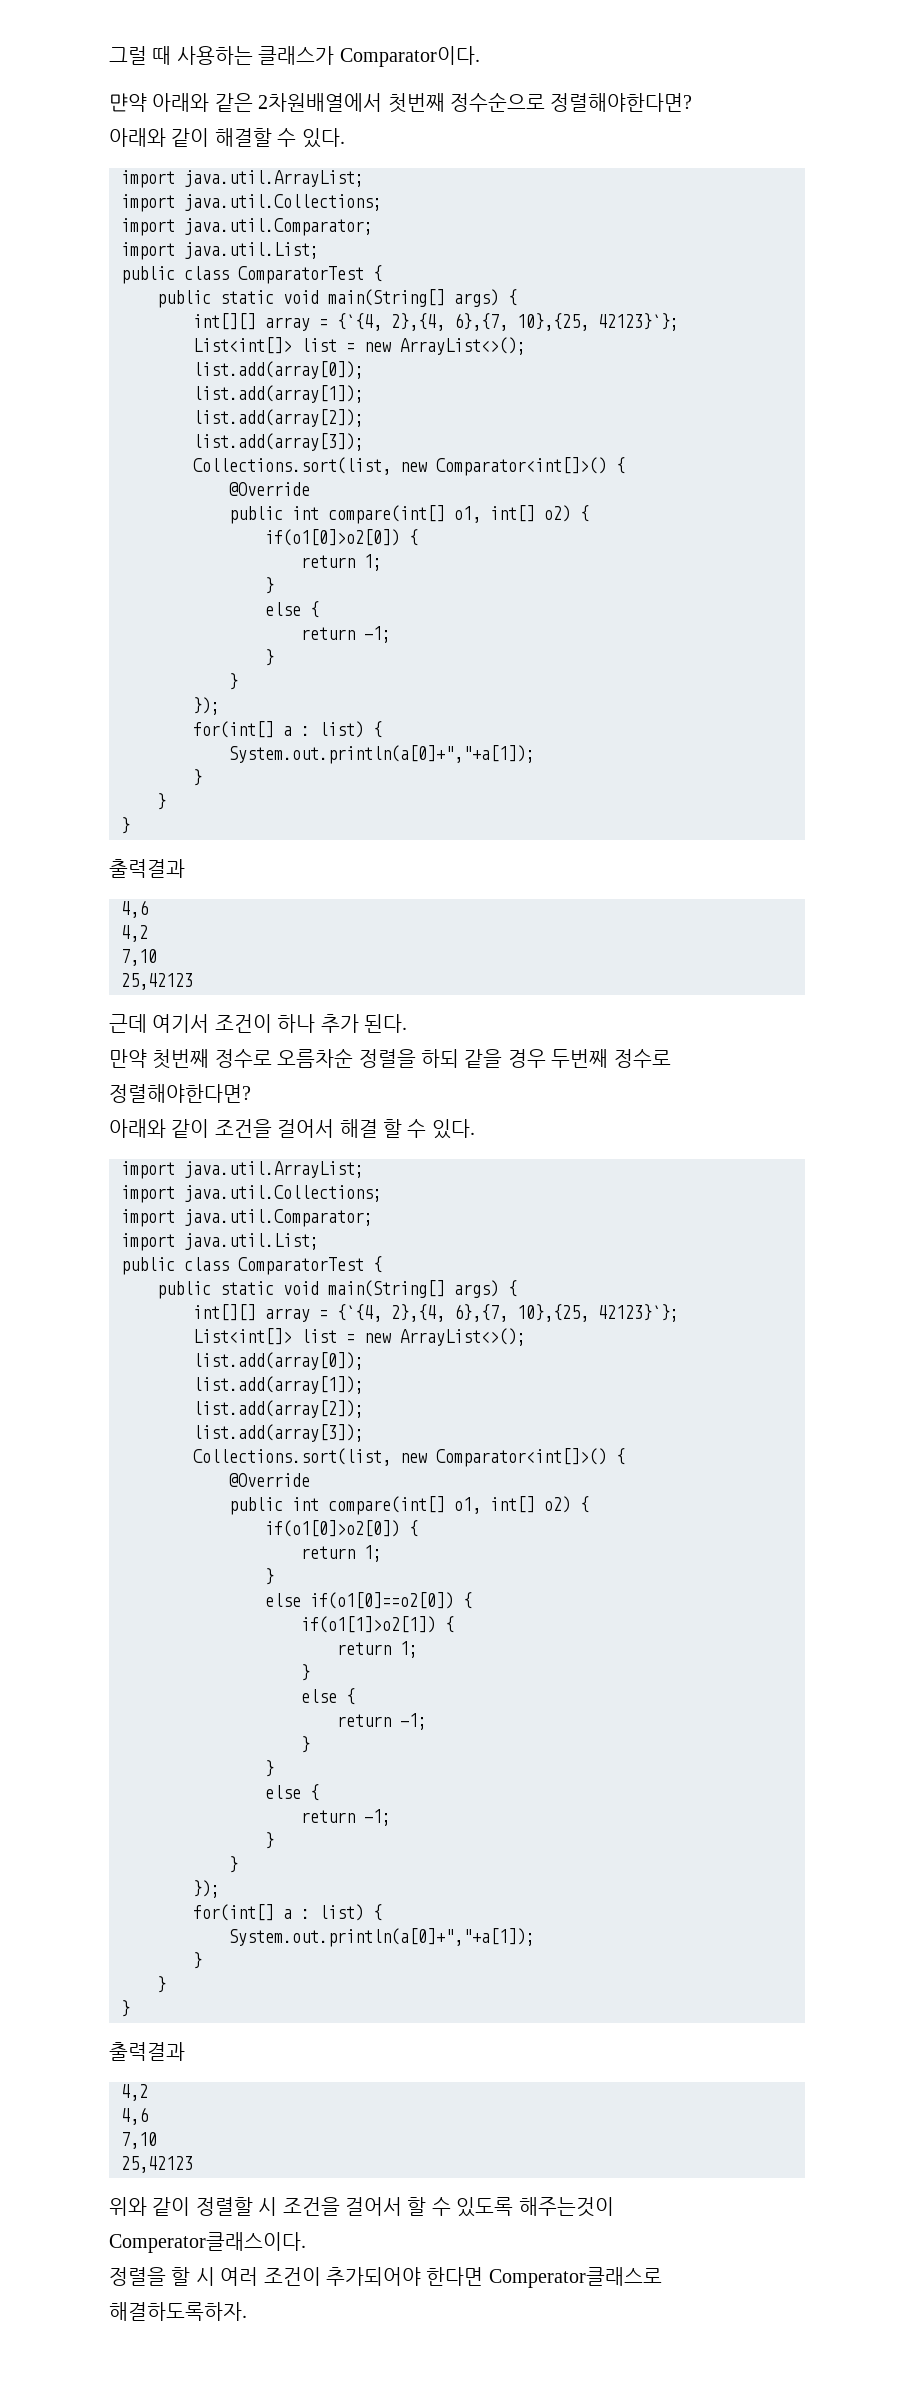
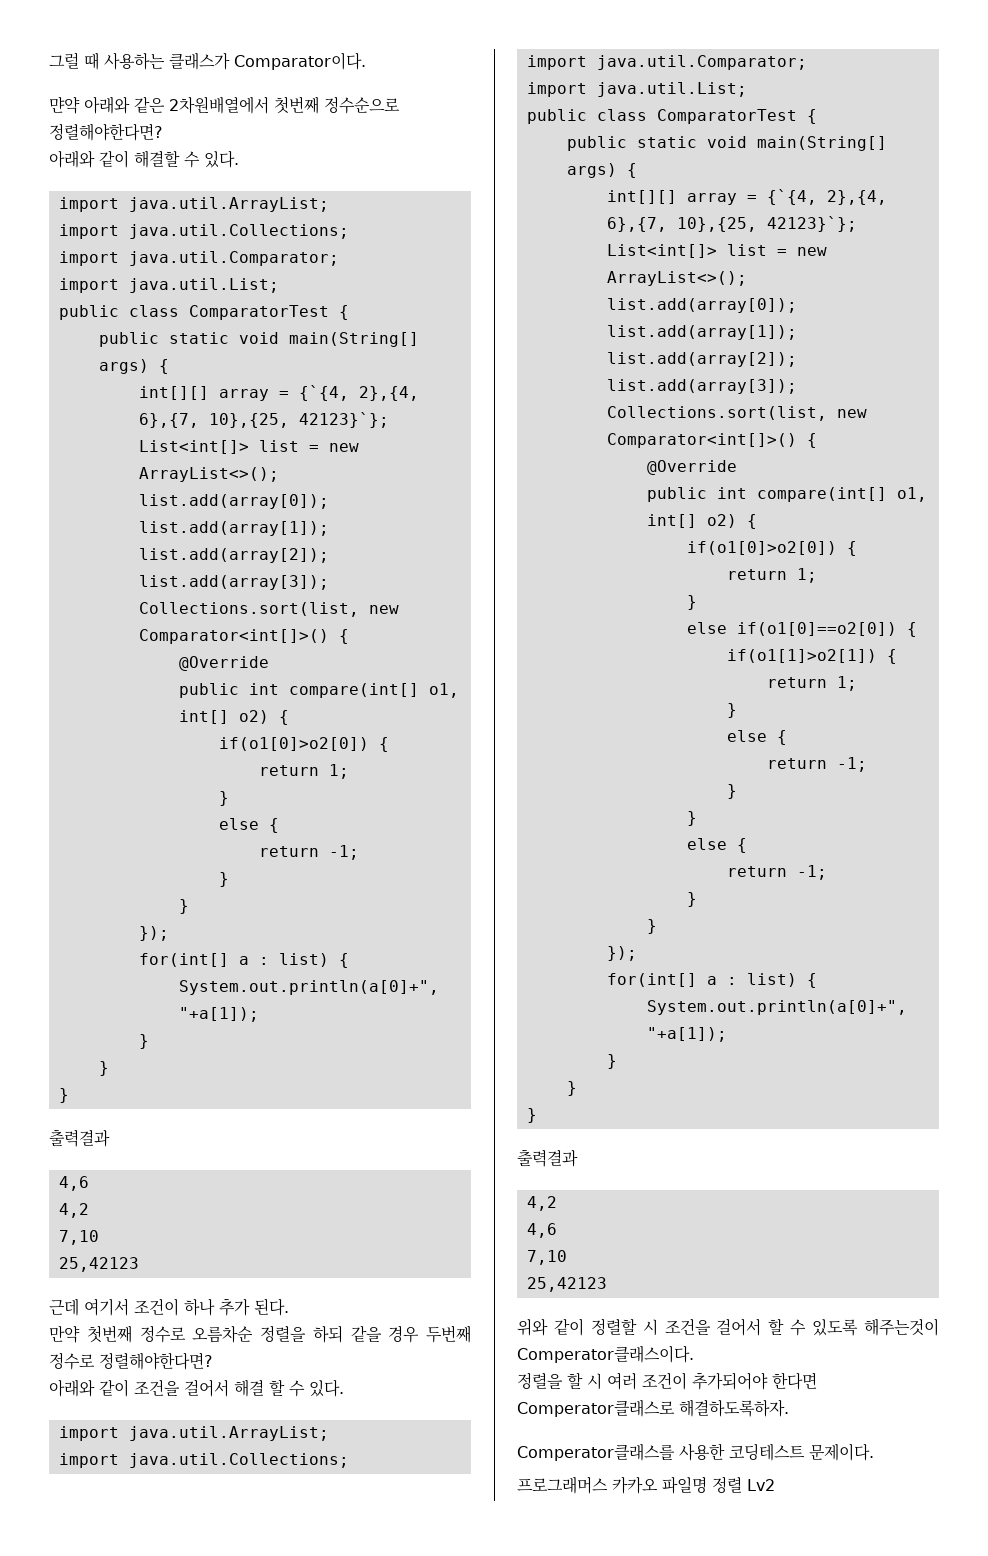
(247, 2311) none -> [517,1443,874,1461] [517,1476,775,1494] // Comperator클래스를 사용한 코딩테스트 문제이다. // 프로그래머스 카카오 파일명 정렬 Lv2

